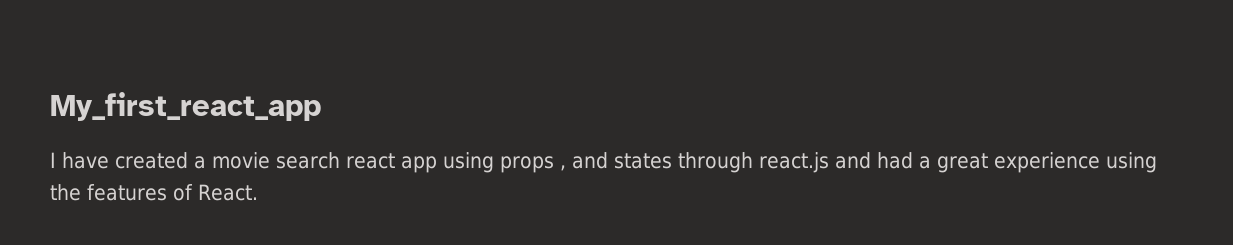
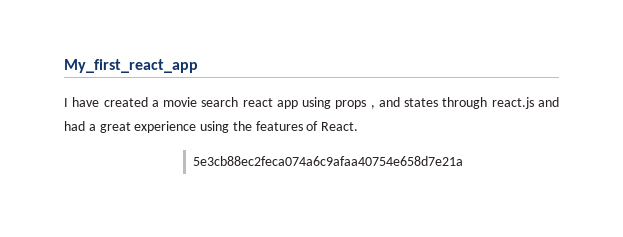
(258, 192) none -> [193,156,464,166] // 5e3cb88ec2feca074a6c9afaa40754e658d7e21a

